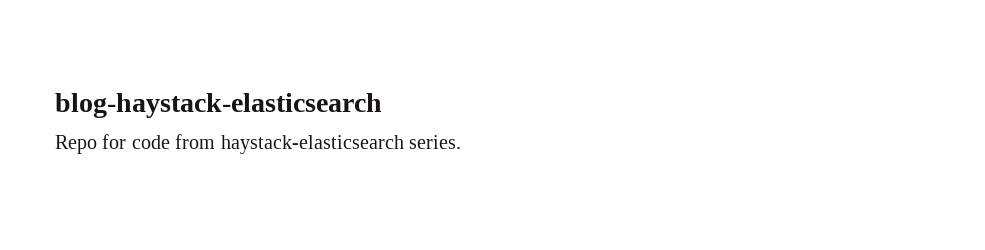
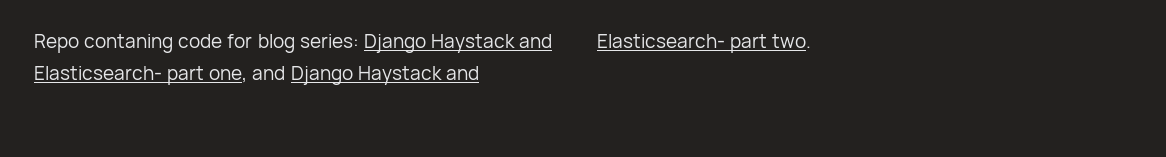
[55,93,382,118] [55,134,461,154] blog-haystack-elasticsearch // Repo for code from haystack-elasticsearch series. -> [34,34,553,53] [34,66,479,85] [597,34,812,53] Repo contaning code for blog series: Django Haystack and Elasticsearch- part one, and Django Haystack and Elasticsearch- part two.

